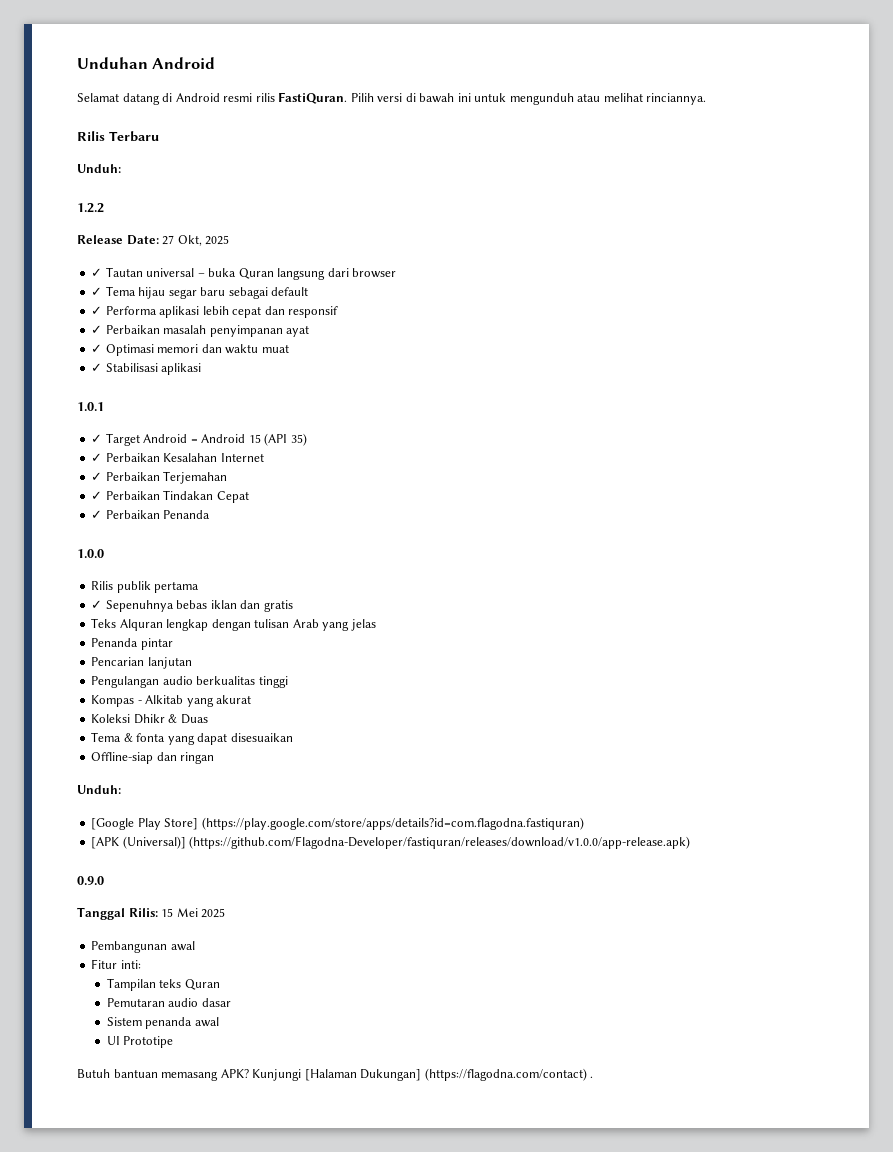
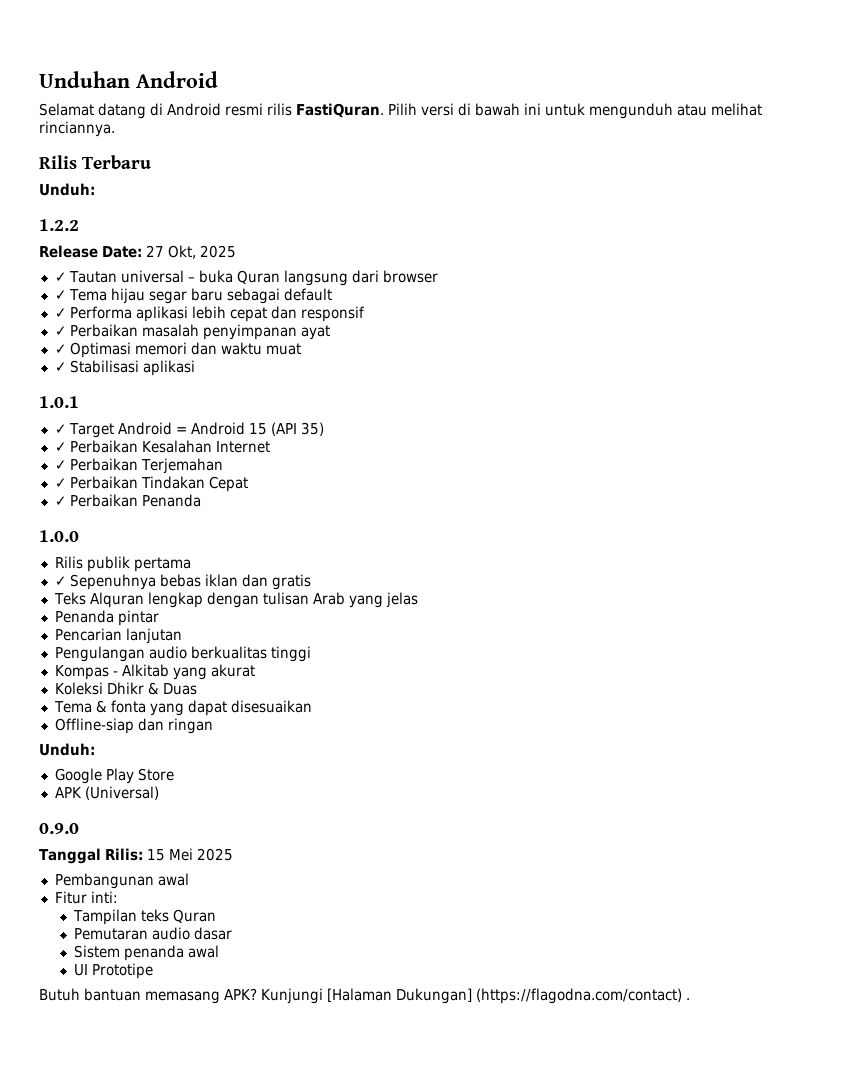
[91,817,584,830] [91,836,691,849] [Google Play Store] (https://play.google.com/store/apps/details?id=com.flagodna.fastiquran) // [APK (Universal)] (https://github.com/Flagodna-Developer/fastiquran/releases/download/v1.0.0/app-release.apk) -> [54,768,174,784] [54,786,159,800] Google Play Store // APK (Universal)

